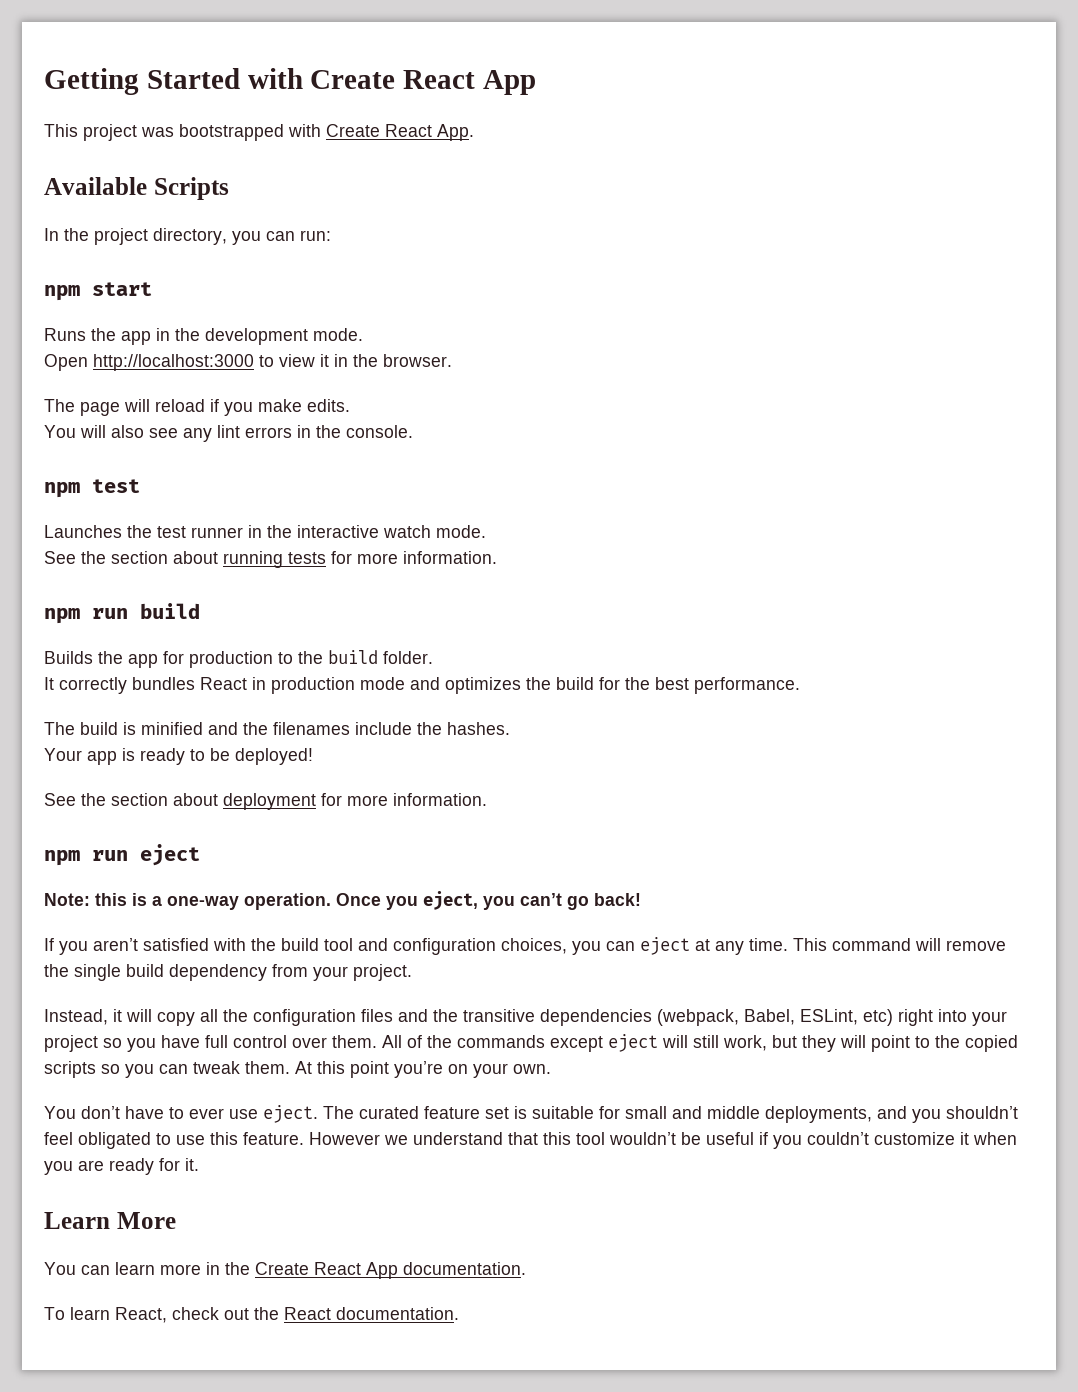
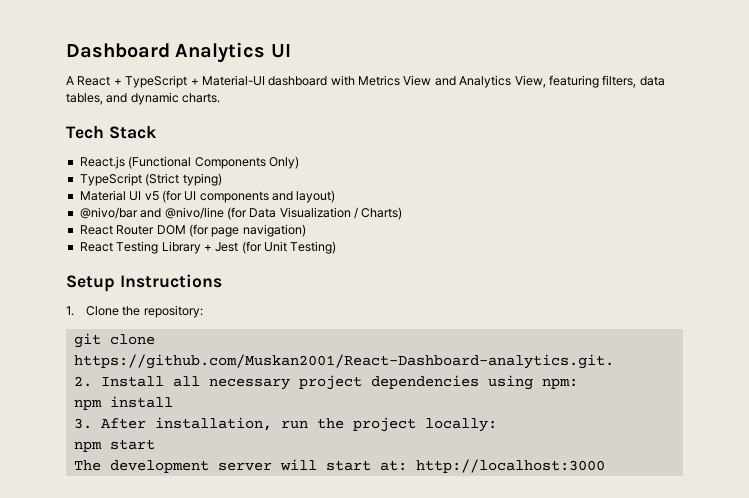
[44,68,537,95] [44,124,474,141] [44,177,229,200] [44,228,331,245] [44,282,152,301] [44,328,363,345] [44,354,452,371] [44,399,350,416] [44,425,413,442] [44,479,140,498] [44,525,486,538] [44,551,497,568] [44,603,200,624] [44,650,433,668] [44,677,800,694] [44,722,510,735] [44,748,313,765] [44,793,487,810] [44,844,200,866] [44,891,641,910] [44,937,1006,955] [44,964,412,981] [44,1009,1007,1026] [44,1034,1018,1052] [44,1061,551,1078] [44,1105,1018,1123] [44,1132,1017,1149] [44,1158,199,1175] [44,1212,176,1229] [44,1262,526,1279] [44,1307,459,1323] Getting Started with Create React App // This project was bootstrapped with Create React App. // Available Scripts // In the project directory, you can run: // npm start // Runs the app in the development mode. // Open http://localhost:3000 to view it in the browser. // The page will reload if you make edits. // You will also see any lint errors in the console. // npm test // Launches the test runner in the interactive watch mode. // See the section about running tests for more information. // npm run build // Builds the app for production to the build folder. // It correctly bundles React in production mode and optimizes the build for the best performance. // The build is minified and the filenames include the hashes. // Your app is ready to be deployed! // See the section about deployment for more information. // npm run eject // Note: this is a one-way operation. Once you eject, you can’t go back! // If you aren’t satisfied with the build tool and configuration choices, you can eject at any time. This command will remove the single build dependency from your project. // Instead, it will copy all the configuration files and the transitive dependencies (webpack, Babel, ESLint, etc) right into your project so you have full control over them. All of the commands except eject will still work, but they will point to the copied scripts so you can tweak them. At this point you’re on your own. // You don’t have to ever use eject. The curated feature set is suitable for small and middle deployments, and you shouldn’t feel obligated to use this feature. However we understand that this tool wouldn’t be useful if you couldn’t customize it when you are ready for it. // Learn More // You can learn more in the Create React App documentation. // To learn React, check out the React documentation. -> [66,42,291,63] [66,75,665,88] [66,92,221,105] [66,126,157,139] [79,156,299,169] [79,173,222,186] [79,190,336,203] [79,207,403,220] [79,224,306,237] [79,241,337,254] [66,274,222,292] [66,305,203,318] [73,333,155,348] [73,354,614,369] [73,375,578,390] [73,396,173,410] [73,417,497,432] [73,439,155,452] [73,459,605,473] Dashboard Analytics UI // A React + TypeScript + Material-UI dashboard with Metrics View and Analytics View, featuring filters, data tables, and dynamic charts. // Tech Stack // React.js (Functional Components Only) // TypeScript (Strict typing) // Material UI v5 (for UI components and layout) // @nivo/bar and @nivo/line (for Data Visualization / Charts) // React Router DOM (for page navigation) // React Testing Library + Jest (for Unit Testing) // Setup Instructions // 1. Clone the repository: // git clone https://github.com/Muskan2001/React-Dashboard-analytics.git. // 2. Install all necessary project dependencies using npm: // npm install // 3. After installation, run the project locally: // npm start // The development server will start at: http://localhost:3000

